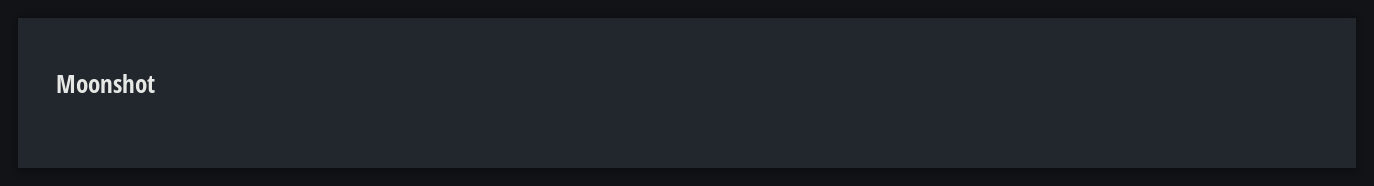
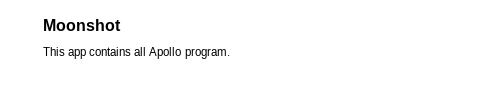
(155, 83) none -> [43,47,230,59] // This app contains all Apollo program.

